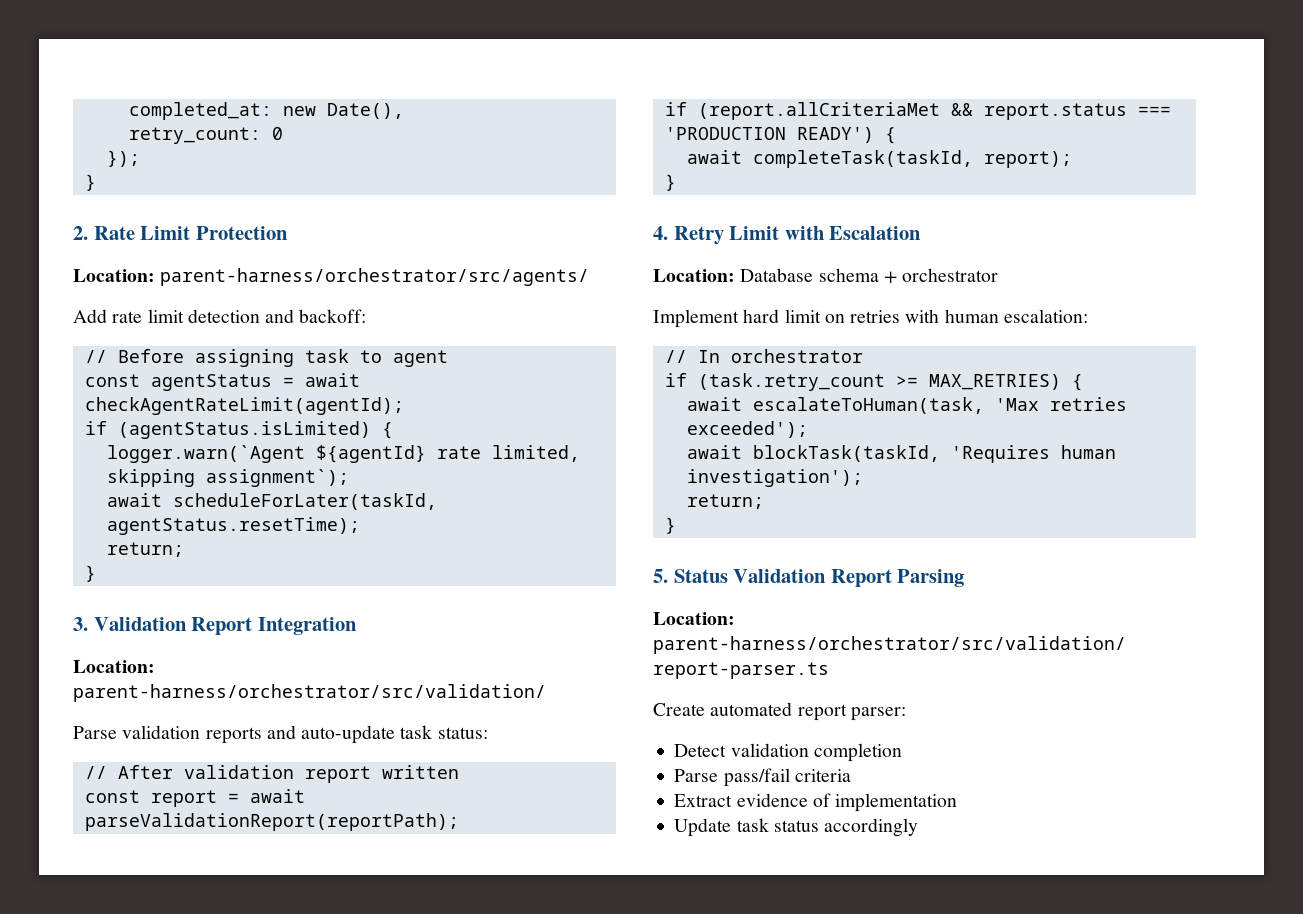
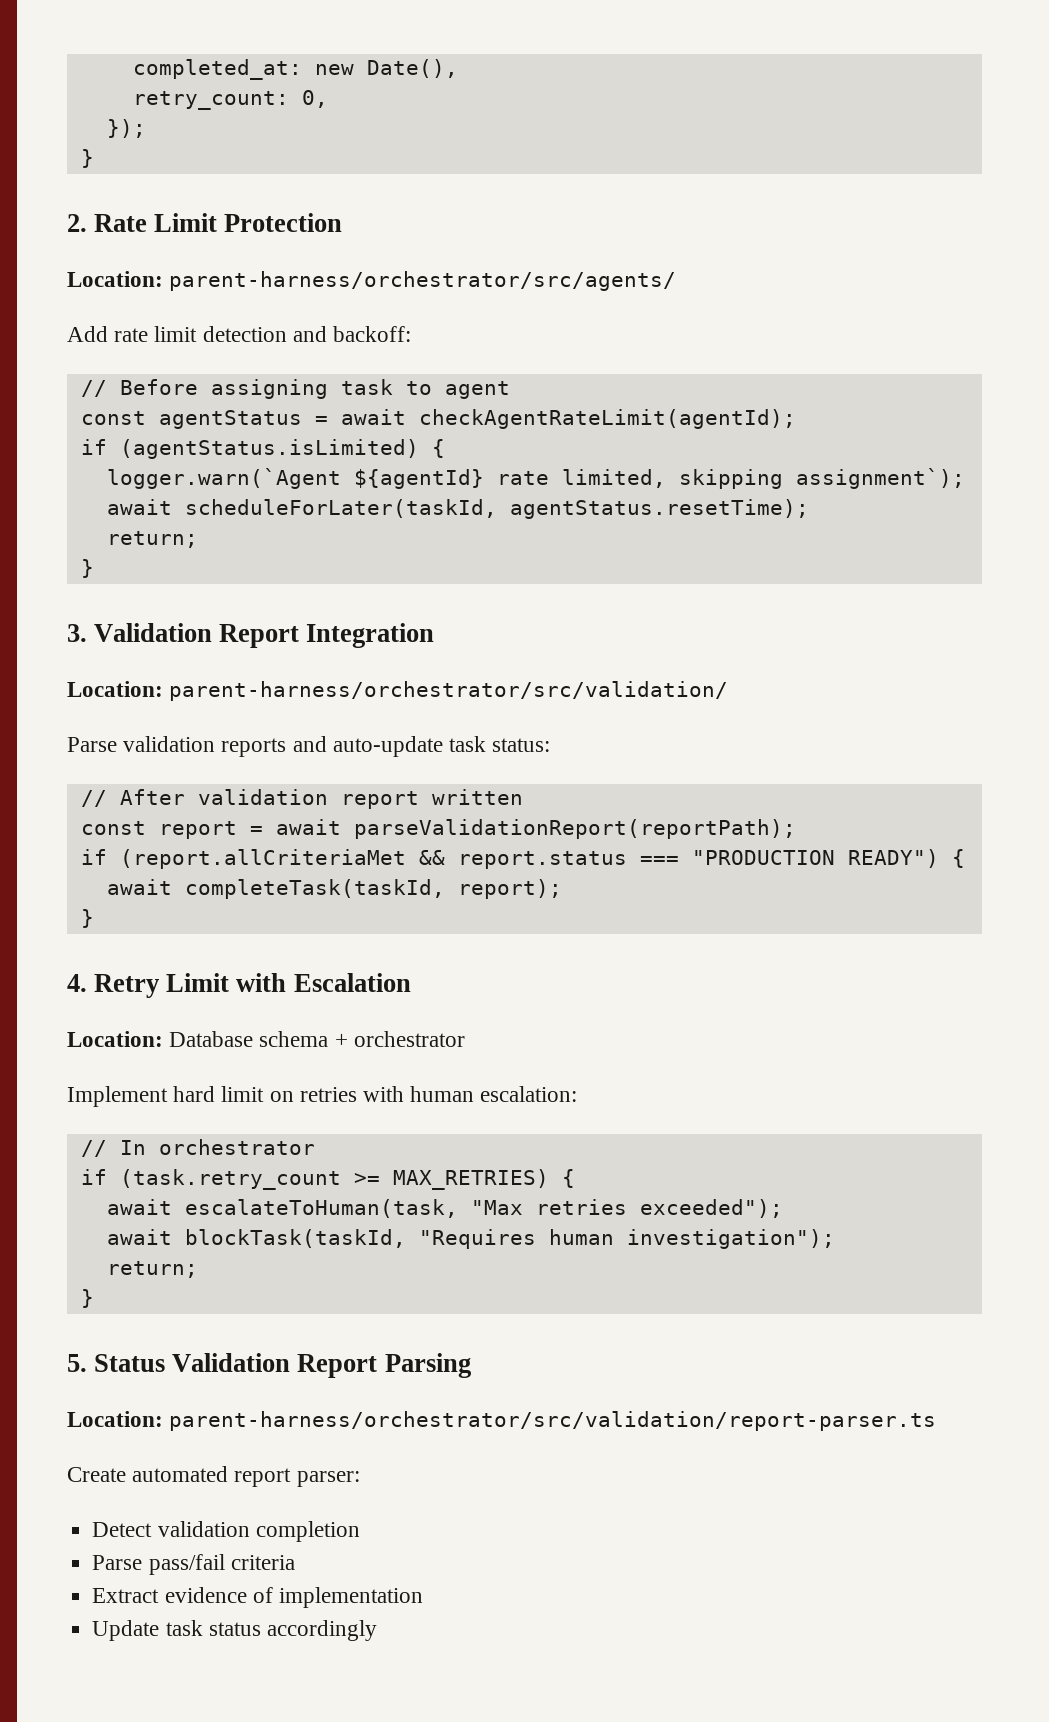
[271,127,283,140] 0 -> [301,90,328,108] 0,
[664,127,874,143] 'PRODUCTION READY') -> [691,849,939,868] "PRODUCTION READY")
[994,397,1127,411] [686,421,808,438] 'Max retries exceeded'); -> [470,1199,783,1218] "Max retries exceeded");
[950,445,1116,463] [686,469,863,487] 'Requires human investigation'); -> [418,1229,835,1249] "Requires human investigation");

